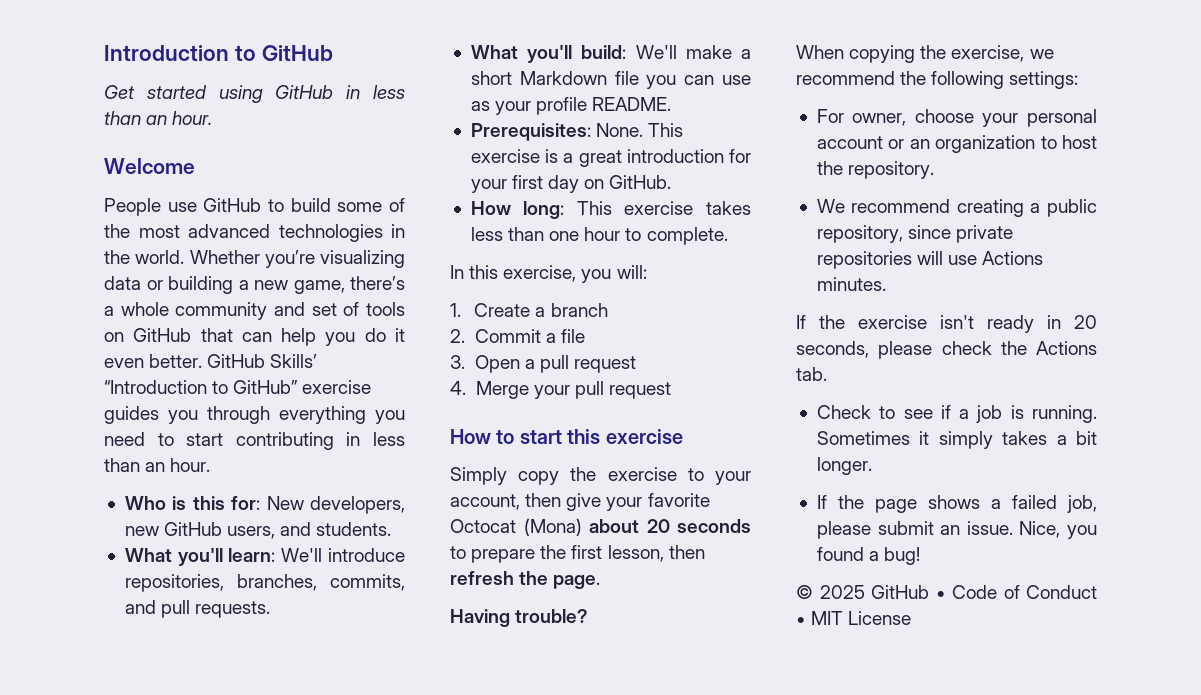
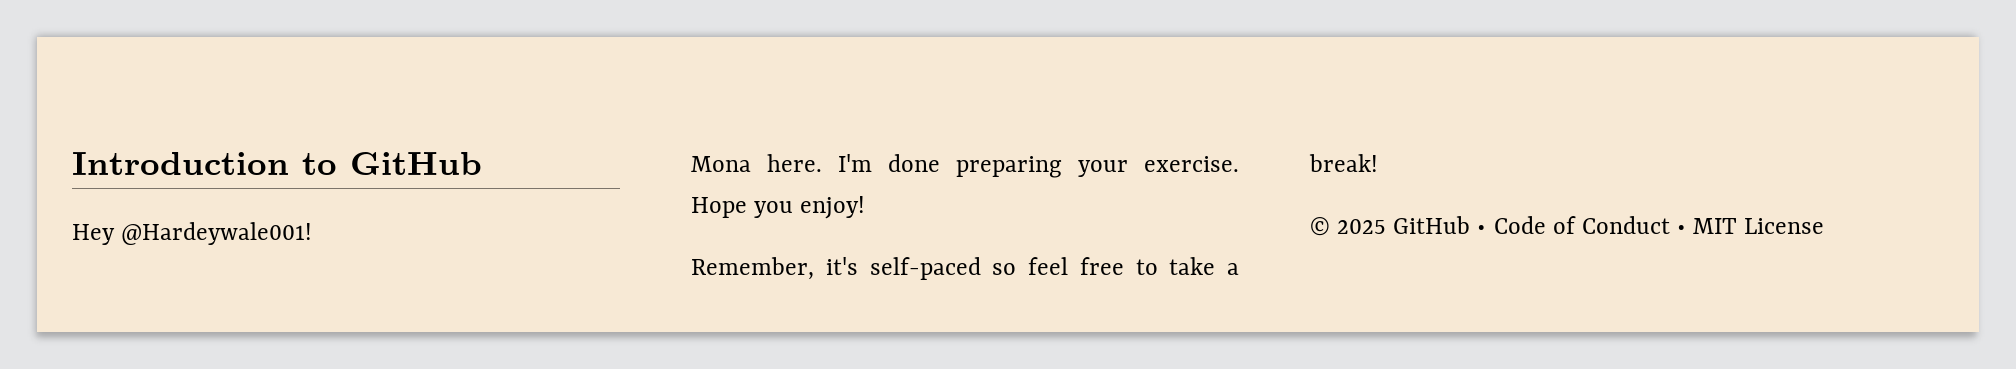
[104,85,406,103] [104,111,213,125] [104,158,195,174] [104,198,405,216] [104,224,405,242] [104,250,405,268] [104,276,405,294] [104,302,405,320] [104,328,405,346] [104,354,318,368] [104,380,372,394] [104,406,405,424] [104,432,405,450] [104,458,211,472] [124,496,406,514] [124,522,392,539] [124,548,405,566] [124,574,405,592] [124,600,271,618] [470,45,751,63] [470,71,751,89] [470,97,672,115] [470,123,684,141] [470,149,751,167] [470,175,672,193] [470,201,751,219] [470,227,728,245] [450,265,647,283] [450,303,608,317] [450,329,585,343] [450,355,636,373] [450,381,671,399] [450,429,683,444] [450,467,751,485] [450,493,710,511] [450,518,751,536] [450,545,705,563] [450,571,601,589] [450,609,589,627] [796,45,1054,63] [796,71,1079,89] [816,109,1097,127] [816,135,1097,153] [816,161,935,179] [816,199,1097,217] [816,225,1014,243] [816,251,1044,269] [816,277,886,291] [796,315,1097,333] [796,341,1097,359] [796,367,827,381] [816,405,1097,423] [816,431,1097,449] [816,457,872,475] [816,495,1097,513] [816,521,1097,539] [816,547,921,565] Get started using GitHub in less than an hour. // Welcome // People use GitHub to build some of the most advanced technologies in the world. Whether you’re visualizing data or building a new game, there’s a whole community and set of tools on GitHub that can help you do it even better. GitHub Skills’ “Introduction to GitHub” exercise guides you through everything you need to start contributing in less than an hour. // Who is this for: New developers, new GitHub users, and students. // What you'll learn: We'll introduce repositories, branches, commits, and pull requests. // What you'll build: We'll make a short Markdown file you can use as your profile README. // Prerequisites: None. This exercise is a great introduction for your first day on GitHub. // How long: This exercise takes less than one hour to complete. // In this exercise, you will: // 1. Create a branch // 2. Commit a file // 3. Open a pull request // 4. Merge your pull request // How to start this exercise // Simply copy the exercise to your account, then give your favorite Octocat (Mona) about 20 seconds to prepare the first lesson, then refresh the page. // Having trouble? // When copying the exercise, we recommend the following settings: // For owner, choose your personal account or an organization to host the repository. // We recommend creating a public repository, since private repositories will use Actions minutes. // If the exercise isn't ready in 20 seconds, please check the Actions tab. // Check to see if a job is running. Sometimes it simply takes a bit longer. // If the page shows a failed job, please submit an issue. Nice, you found a bug! -> [72,222,313,245] [691,154,1239,178] [691,196,866,219] [691,257,1239,280] [1309,154,1378,172] Hey @Hardeywale001! // Mona here. I'm done preparing your exercise. Hope you enjoy! // Remember, it's self-paced so feel free to take a break!

